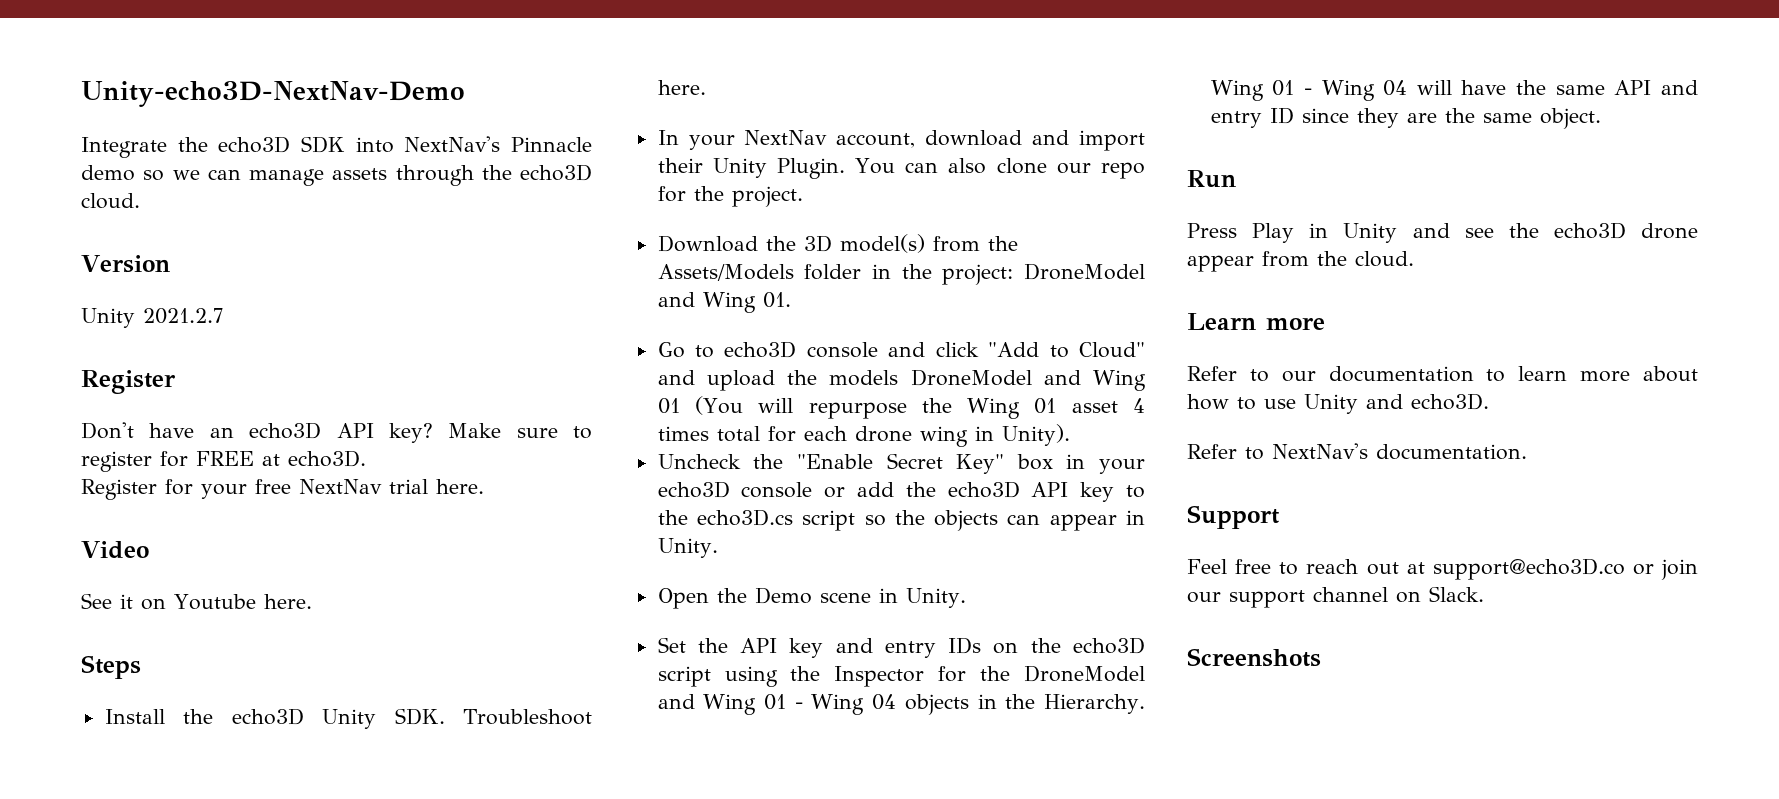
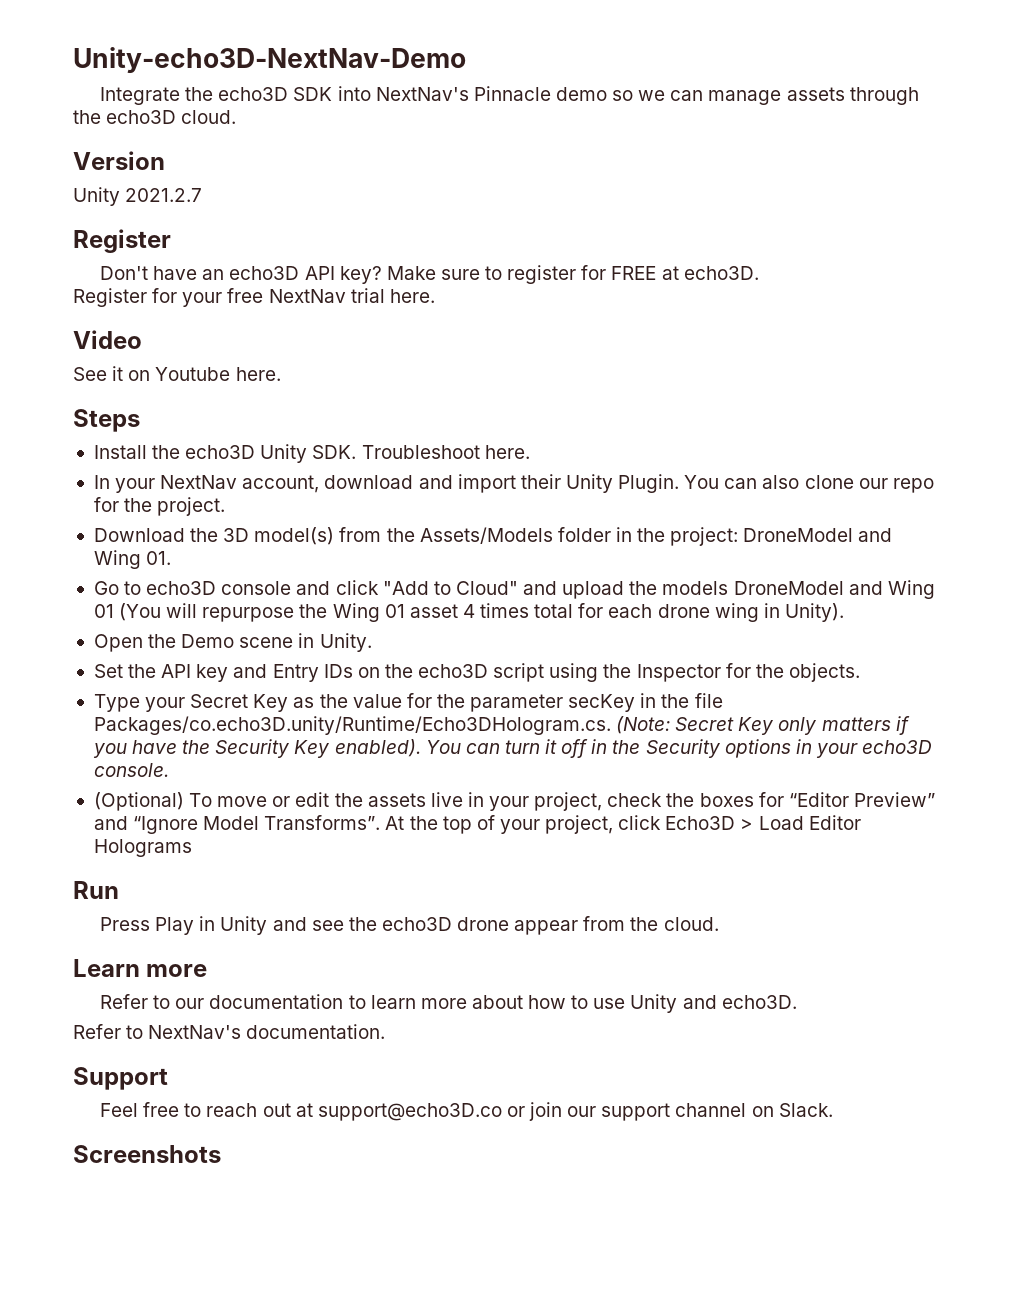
[657,453,1145,474] [657,481,1145,502] [657,509,1145,531] [657,538,718,558] // Uncheck the "Enable Secret Key" box in your echo3D console or add the echo3D API key to the echo3D.cs script so the objects can appear in Unity. -> (844, 612) none
[884,641,936,658] entry -> [272,664,319,682] Entry
[1024,665,1145,682] [657,694,1146,715] [1210,80,1698,101] [1210,107,1601,129] DroneModel and Wing 01 - Wing 04 objects in the Hierarchy. Wing 01 - Wing 04 will have the same API and entry ID since they are the same object. -> [788,663,860,682] [93,693,723,712] [93,716,910,735] [92,739,933,758] [93,763,169,777] [93,792,935,811] [93,815,861,834] [93,839,192,857] objects. // Type your Secret Key as the value for the parameter secKey in the file Packages/co.echo3D.unity/Runtime/Echo3DHologram.cs. (Note: Secret Key only matters if you have the Security Key enabled). You can turn it off in the Security options in your echo3D console. // (Optional) To move or edit the assets live in your project, check the boxes for “Editor Preview” and “Ignore Model Transforms”. At the top of your project, click Echo3D > Load Editor Holograms

